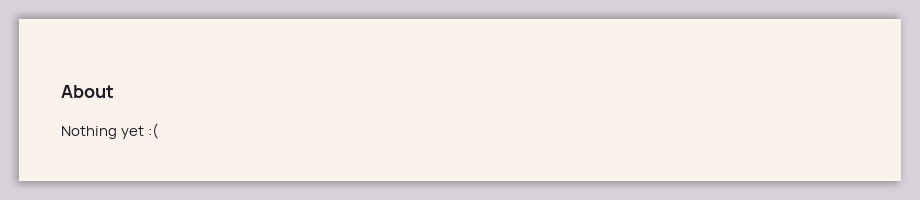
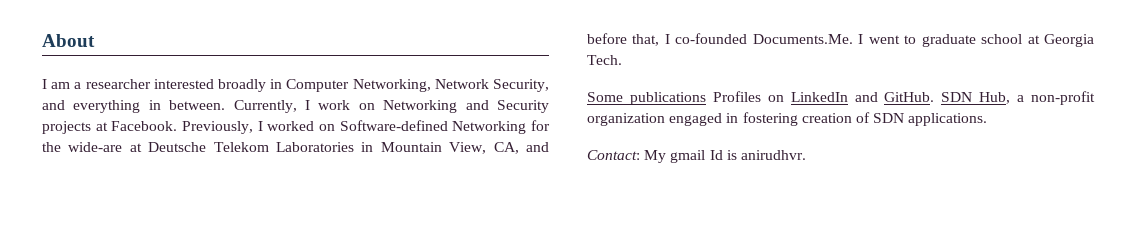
[61,123,159,139] Nothing yet :( -> [42,79,549,92] [42,100,549,113] [42,120,550,134] [42,142,549,154] [587,33,1094,47] [587,55,622,65] [587,91,1095,105] [587,112,988,126] [587,150,806,163] I am a researcher interested broadly in Computer Networking, Network Security, and everything in between. Currently, I work on Networking and Security projects at Facebook. Previously, I worked on Software-defined Networking for the wide-are at Deutsche Telekom Laboratories in Mountain View, CA, and before that, I co-founded Documents.Me. I went to graduate school at Georgia Tech. // Some publications Profiles on LinkedIn and GitHub. SDN Hub, a non-profit organization engaged in fostering creation of SDN applications. // Contact: My gmail Id is anirudhvr.

